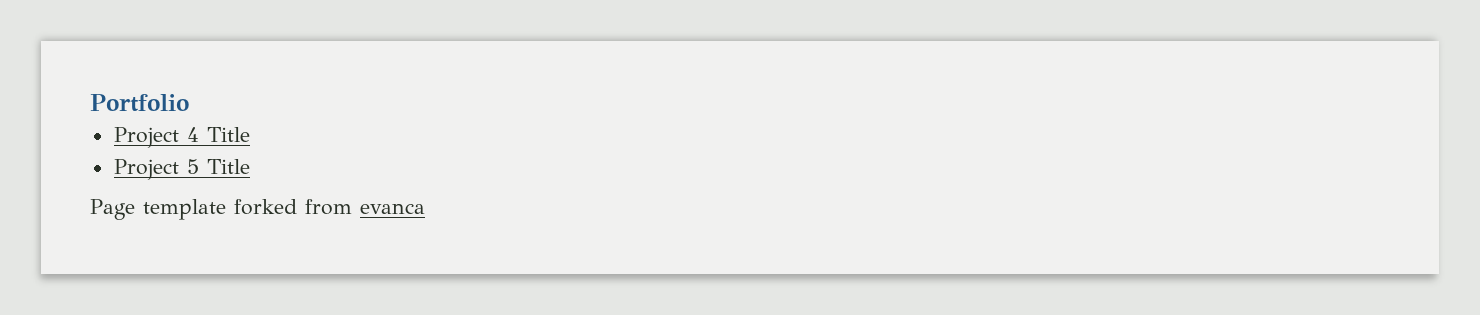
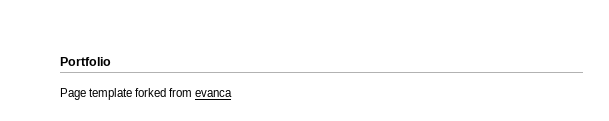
[113,127,250,148] [113,159,250,180] // Project 4 Title // Project 5 Title -> (111, 61) none

